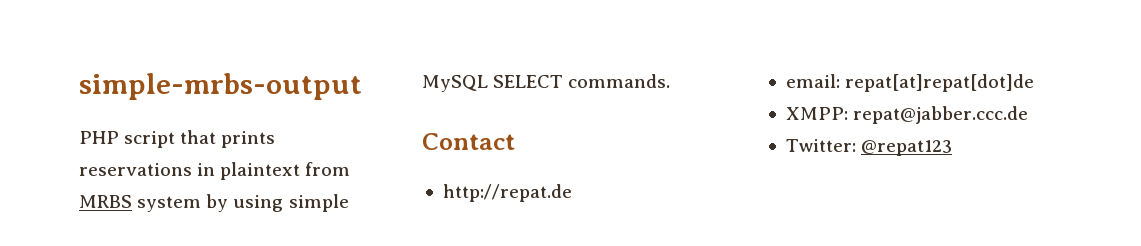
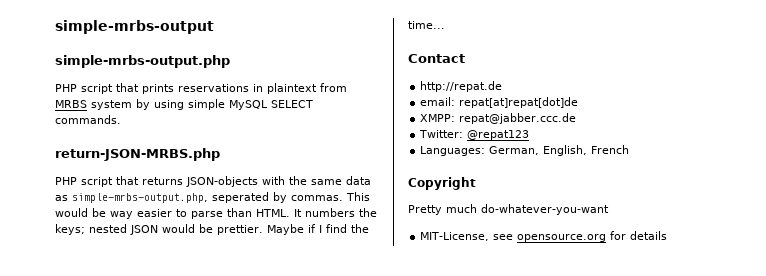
(362, 86) none -> [55,55,230,68] // simple-mrbs-output.php
(671, 81) none -> [55,148,220,161] [55,176,371,187] [55,192,370,203] [55,208,377,219] [55,224,369,235] [408,21,445,29] // return-JSON-MRBS.php // PHP script that returns JSON-objects with the same data as simple-mrbs-output.php, seperated by commas. This would be way easier to parse than HTML. It numbers the keys; nested JSON would be prettier. Maybe if I find the time...
(953, 148) none -> [420,145,630,156] [408,177,476,190] [408,204,609,215] [420,231,668,242] // Languages: German, English, French // Copyright // Pretty much do-whatever-you-want // MIT-License, see opensource.org for details

